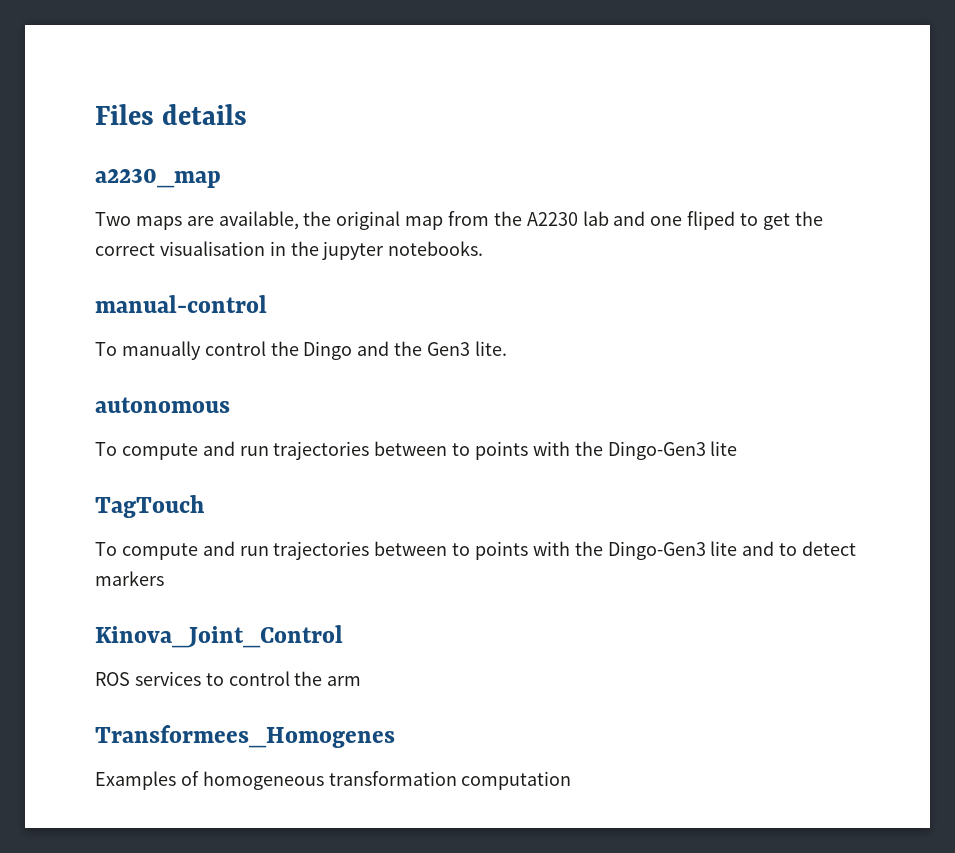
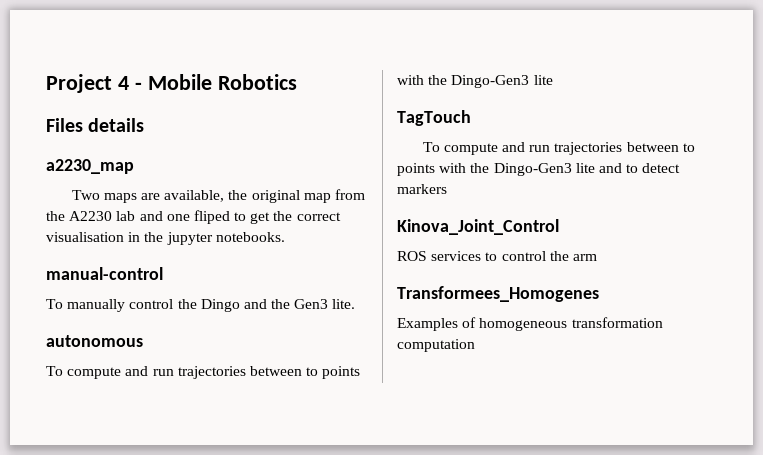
(95, 114) none -> [46,74,297,93] Project 4 - Mobile Robotics //

